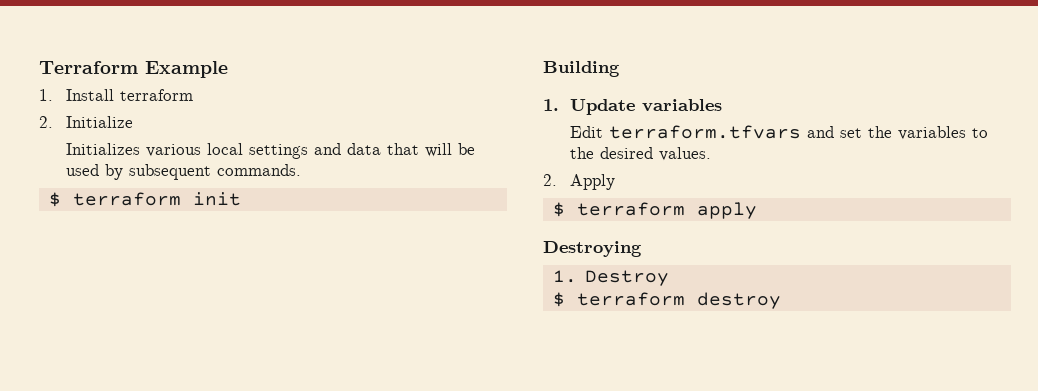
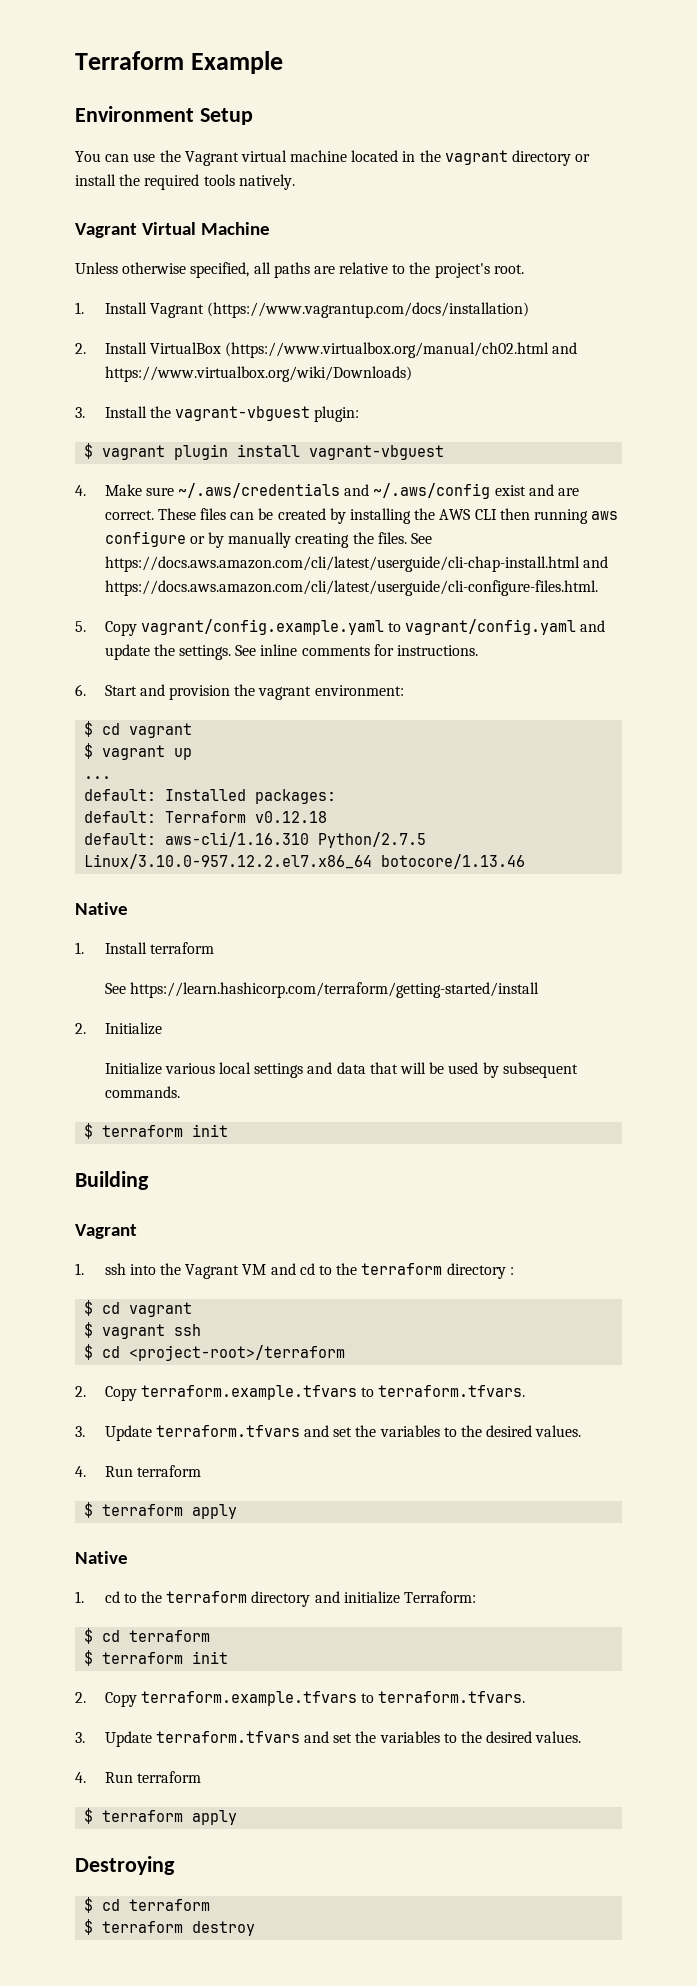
(228, 69) none -> [75,106,253,125] [75,150,591,166] [75,174,295,190] [75,222,271,238] [75,262,524,278] [75,302,530,318] [75,342,578,358] [104,366,412,382] [75,406,360,422] [84,443,445,460] [75,483,579,499] [104,508,619,524] [104,531,432,548] [104,556,608,572] [104,580,598,596] [75,619,606,636] [104,644,478,660] [75,684,404,700] [84,721,193,738] [84,743,193,760] [84,776,112,779] [84,789,337,804] [84,811,328,823] [84,832,427,848] [84,854,526,869] [75,902,128,915] // Environment Setup // You can use the Vagrant virtual machine located in the vagrant directory or install the required tools natively. // Vagrant Virtual Machine // Unless otherwise specified, all paths are relative to the project's root. // 1. Install Vagrant (https://www.vagrantup.com/docs/installation) // 2. Install VirtualBox (https://www.virtualbox.org/manual/ch02.html and https://www.virtualbox.org/wiki/Downloads) // 3. Install the vagrant-vbguest plugin: // $ vagrant plugin install vagrant-vbguest // 4. Make sure ~/.aws/credentials and ~/.aws/config exist and are correct. These files can be created by installing the AWS CLI then running aws configure or by manually creating the files. See https://docs.aws.amazon.com/cli/latest/userguide/cli-chap-install.html and https://docs.aws.amazon.com/cli/latest/userguide/cli-configure-files.html. // 5. Copy vagrant/config.example.yaml to vagrant/config.yaml and update the settings. See inline comments for instructions. // 6. Start and provision the vagrant environment: // $ cd vagrant // $ vagrant up // ... // default: Installed packages: // default: Terraform v0.12.18 // default: aws-cli/1.16.310 Python/2.7.5 Linux/3.10.0-957.12.2.el7.x86_64 botocore/1.13.46 // Native
(193, 95) none -> [104,982,539,998] // See https://learn.hashicorp.com/terraform/getting-started/install
[65,143,140,155] Initializes -> [104,1062,162,1075] Initialize
[543,99,722,115] [569,125,988,140] [569,147,711,161] [543,174,615,190] 1. Update variables // Edit terraform.tfvars and set the variables to the desired values. // 2. Apply -> [75,1224,137,1239] [75,1263,514,1279] [84,1300,193,1317] [84,1322,202,1339] [84,1344,346,1361] [75,1385,526,1401] [75,1425,582,1441] [75,1465,201,1477] [84,1502,238,1519] [75,1551,128,1564] [75,1591,476,1607] [84,1628,211,1644] [84,1650,229,1666] [75,1691,526,1707] [75,1731,582,1747] [75,1771,201,1783] Vagrant // 1. ssh into the Vagrant VM and cd to the terraform directory : // $ cd vagrant // $ vagrant ssh // $ cd <project-root>/terraform // 2. Copy terraform.example.tfvars to terraform.tfvars. // 3. Update terraform.tfvars and set the variables to the desired values. // 4. Run terraform // $ terraform apply // Native // 1. cd to the terraform directory and initialize Terraform: // $ cd terraform // $ terraform init // 2. Copy terraform.example.tfvars to terraform.tfvars. // 3. Update terraform.tfvars and set the variables to the desired values. // 4. Run terraform
[552,270,670,286] 1. Destroy -> [84,1897,211,1913] $ cd terraform

